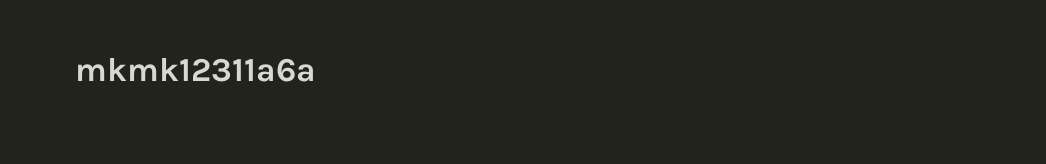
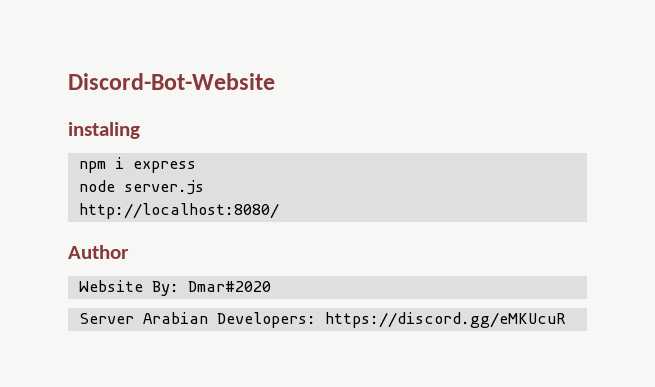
[75,58,316,82] mkmk12311a6a -> [68,73,275,90] [68,122,140,139] [78,157,196,173] [78,180,204,195] [78,203,279,219] [68,245,129,259] [78,280,271,296] [78,312,566,328] Discord-Bot-Website // instaling // npm i express // node server.js // http://localhost:8080/ // Author // Website By: Dmar#2020 // Server Arabian Developers: https://discord.gg/eMKUcuR

